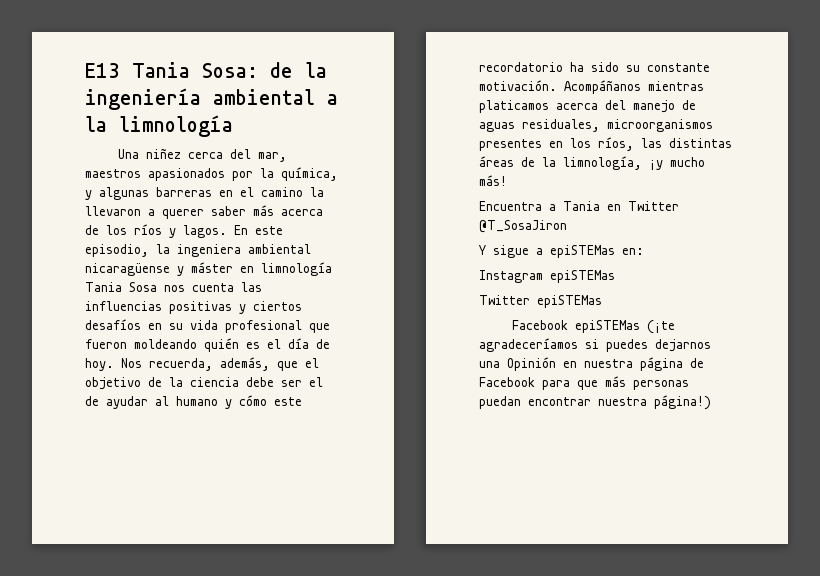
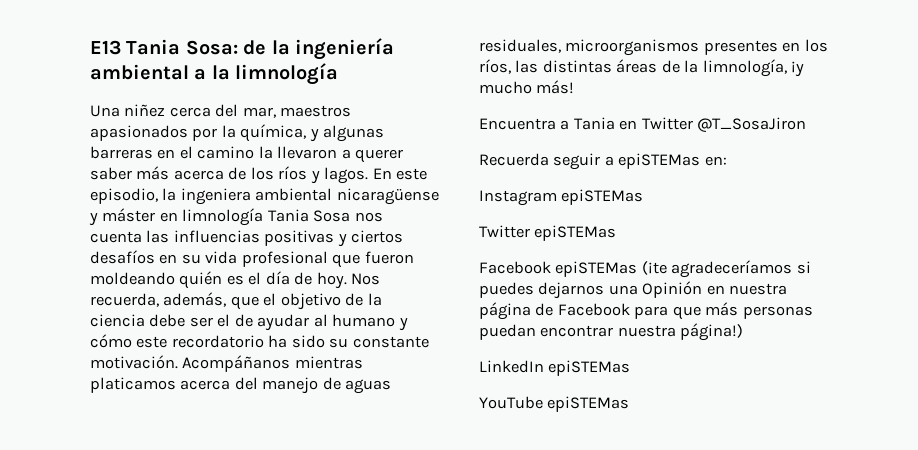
[479,245,529,258] Y sigue -> [479,153,601,170] Recuerda seguir
(711, 402) none -> [479,360,631,376] [479,396,630,412] // LinkedIn epiSTEMas // YouTube epiSTEMas

